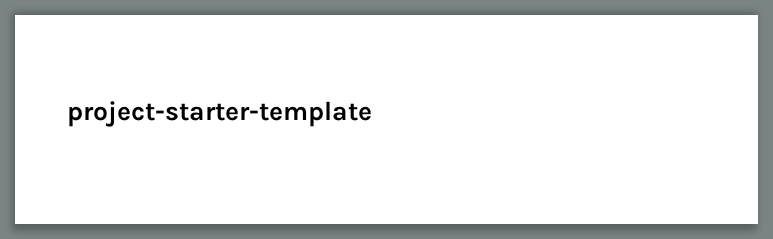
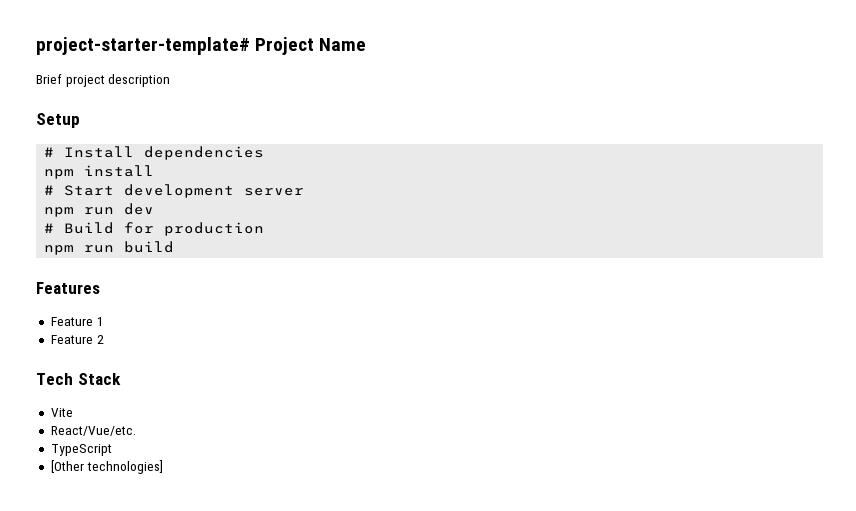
[67,101,372,127] project-starter-template -> [36,37,367,55] [36,74,171,87] [36,113,80,128] [44,146,265,160] [44,165,155,179] [44,184,305,198] [44,203,155,217] [44,222,265,236] [44,241,175,255] [36,282,100,294] [50,317,104,326] [50,335,104,344] [36,373,121,385] [50,408,73,417] [50,426,136,436] [50,444,112,456] [50,460,163,474] project-starter-template# Project Name // Brief project description // Setup // # Install dependencies // npm install // # Start development server // npm run dev // # Build for production // npm run build // Features // Feature 1 // Feature 2 // Tech Stack // Vite // React/Vue/etc. // TypeScript // [Other technologies]

